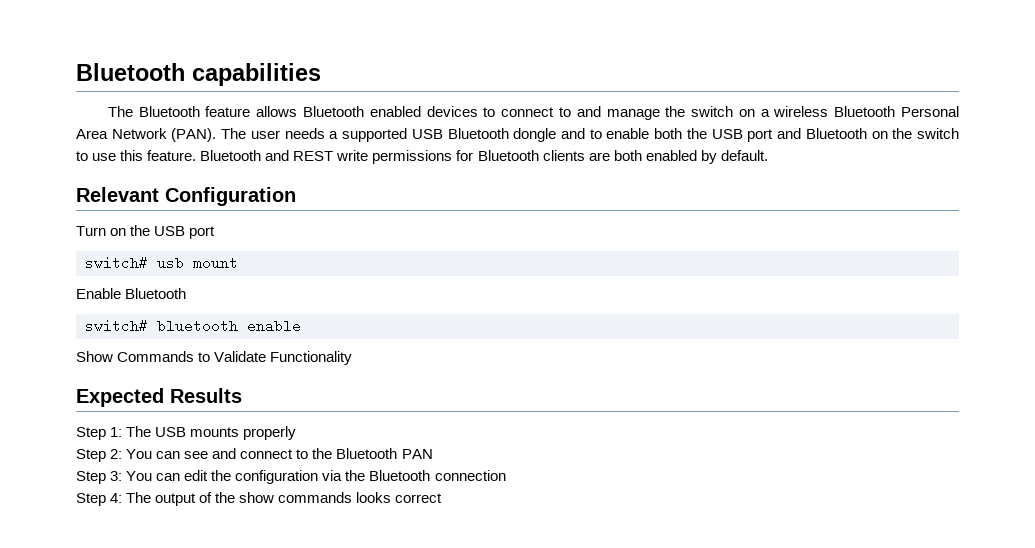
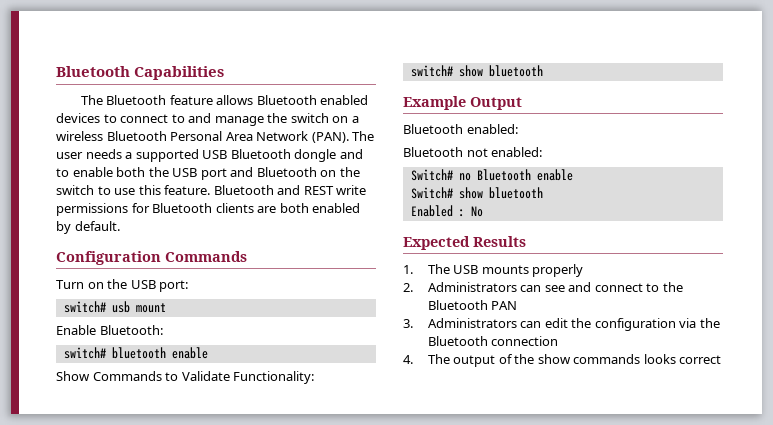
[76,63,321,86] Bluetooth capabilities -> [56,66,225,80] Bluetooth Capabilities
[76,187,159,202] Relevant -> (120, 226) none
(296, 196) none -> [165,251,247,262] Commands
[189,226,216,239] port -> [159,280,189,292] port:
[125,288,187,299] Bluetooth -> [99,325,163,335] Bluetooth:
[270,351,353,365] Functionality -> [233,371,315,384] [410,65,543,77] [403,96,522,110] [403,124,518,134] [403,147,543,157] [410,169,573,181] [410,187,543,199] [410,205,483,217] Functionality: // switch# show bluetooth // Example Output // Bluetooth enabled: // Bluetooth not enabled: // Switch# no Bluetooth enable // Switch# show bluetooth // Enabled : No
[76,427,123,440] Step 1: -> [403,265,413,274] 1.
[76,449,153,462] Step 2: You -> [403,282,517,292] 2. Administrators
[76,471,153,484] Step 3: You -> [403,318,517,328] 3. Administrators
[76,493,123,506] Step 4: -> [403,355,413,364] 4.

